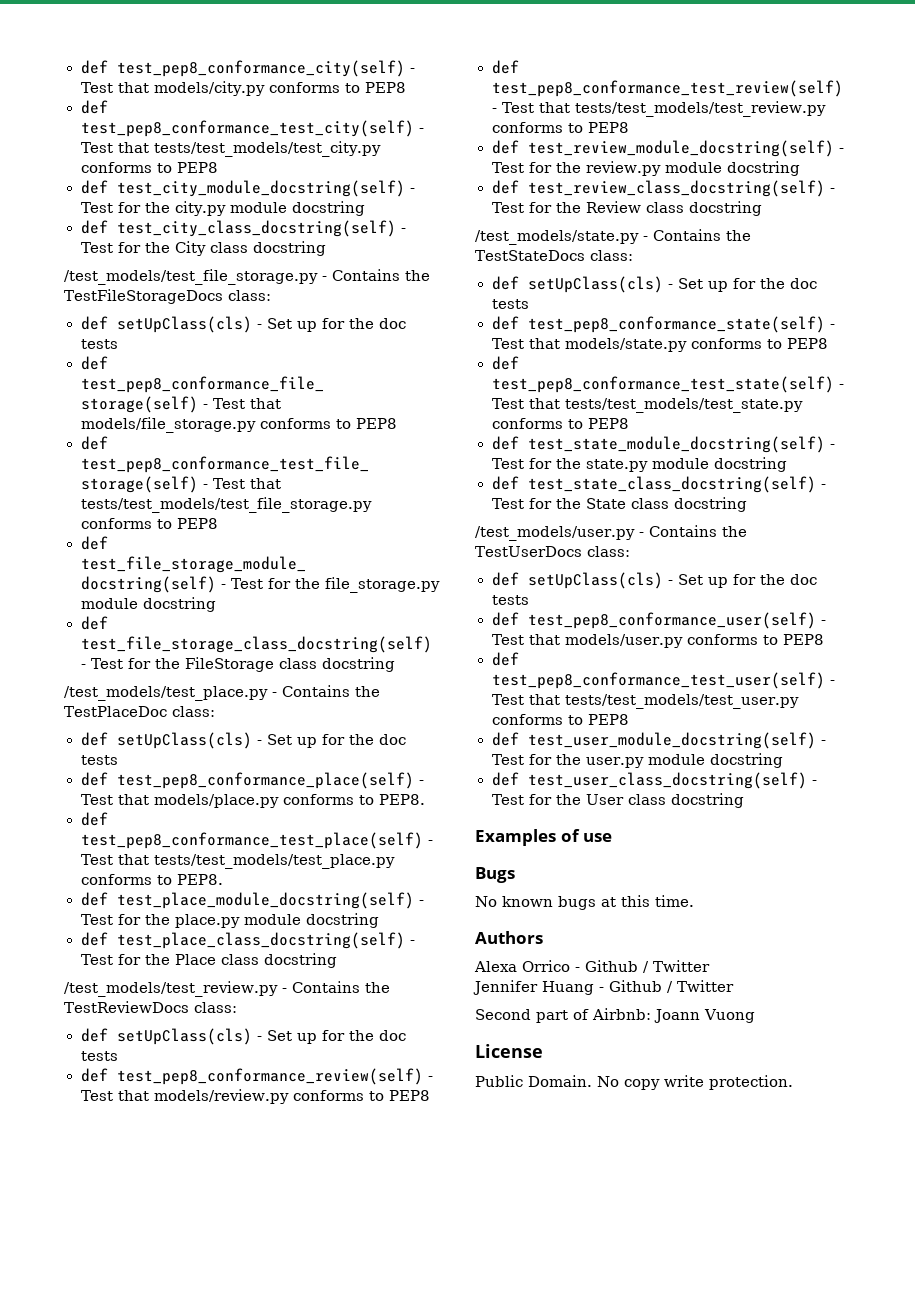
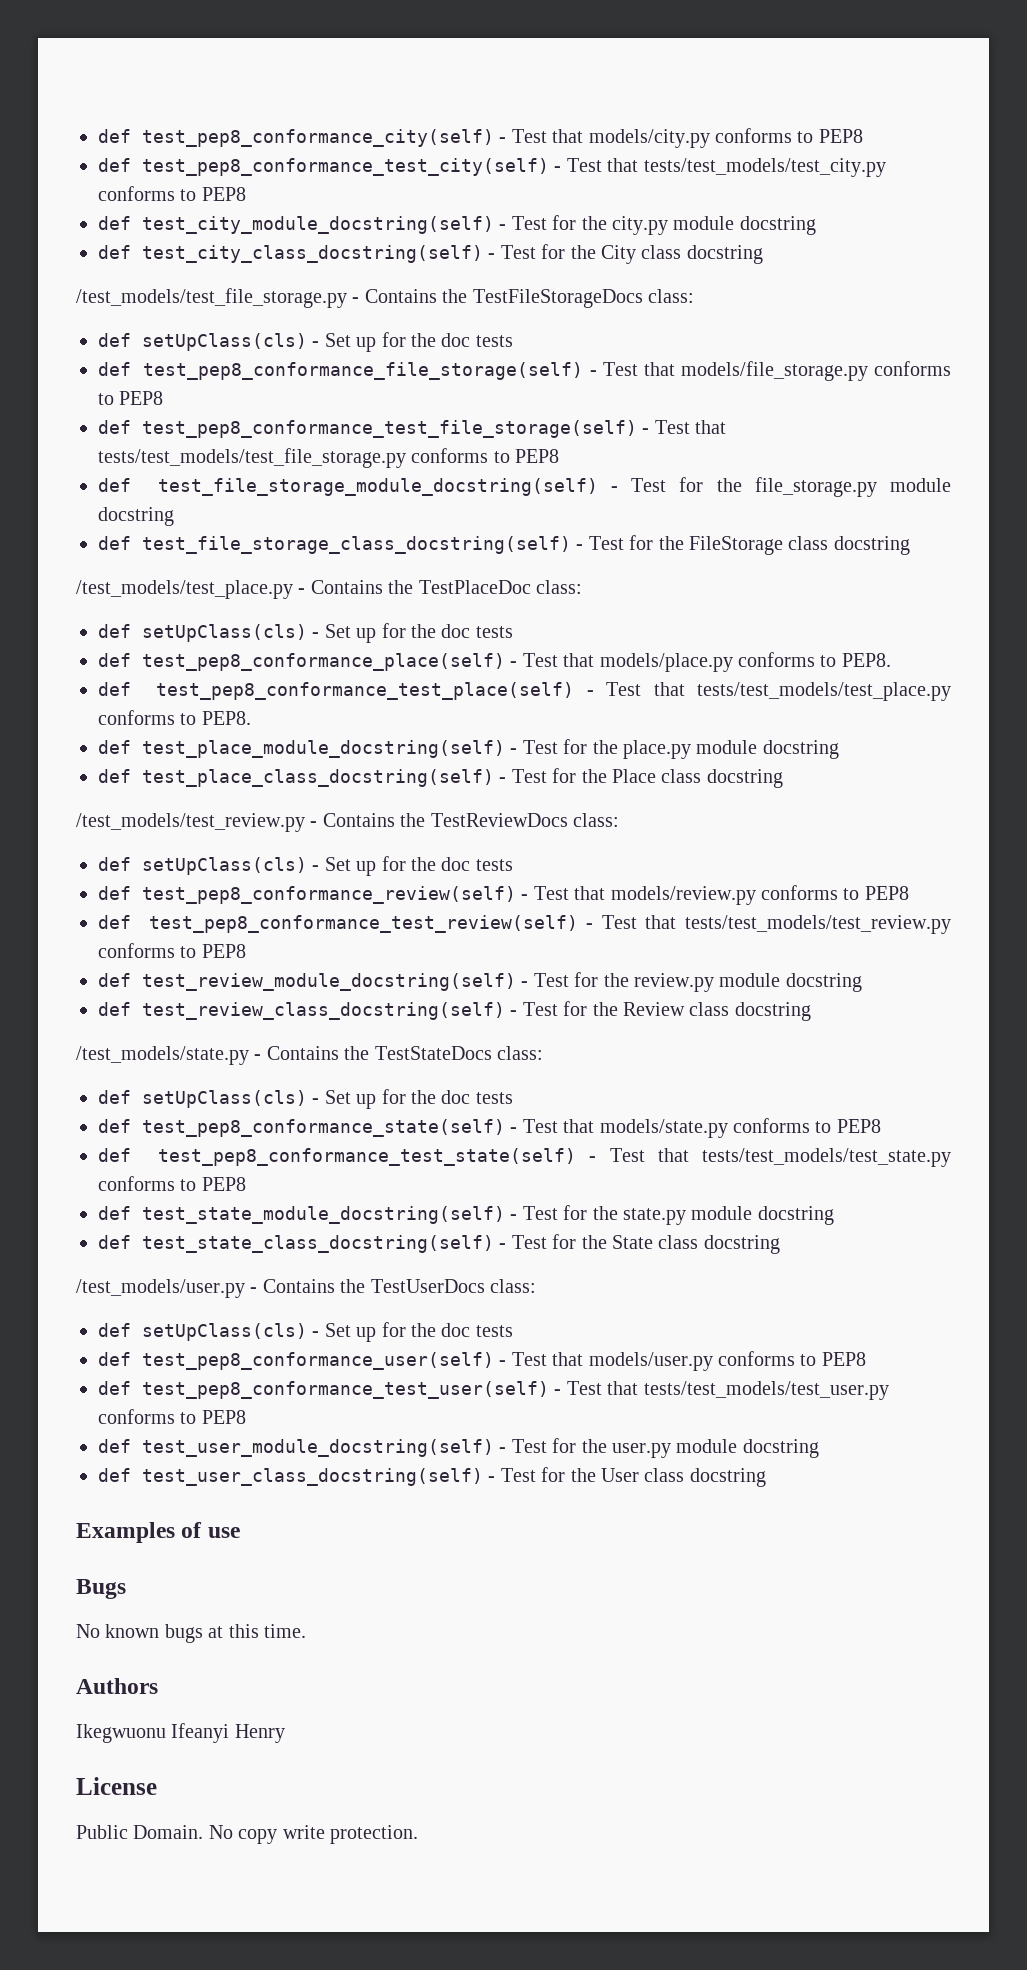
[474,960,710,973] [473,980,734,995] [475,1008,755,1023] Alexa Orrico - Github / Twitter // Jennifer Huang - Github / Twitter // Second part of Airbnb: Joann Vuong -> [76,1723,285,1743] Ikegwuonu Ifeanyi Henry

